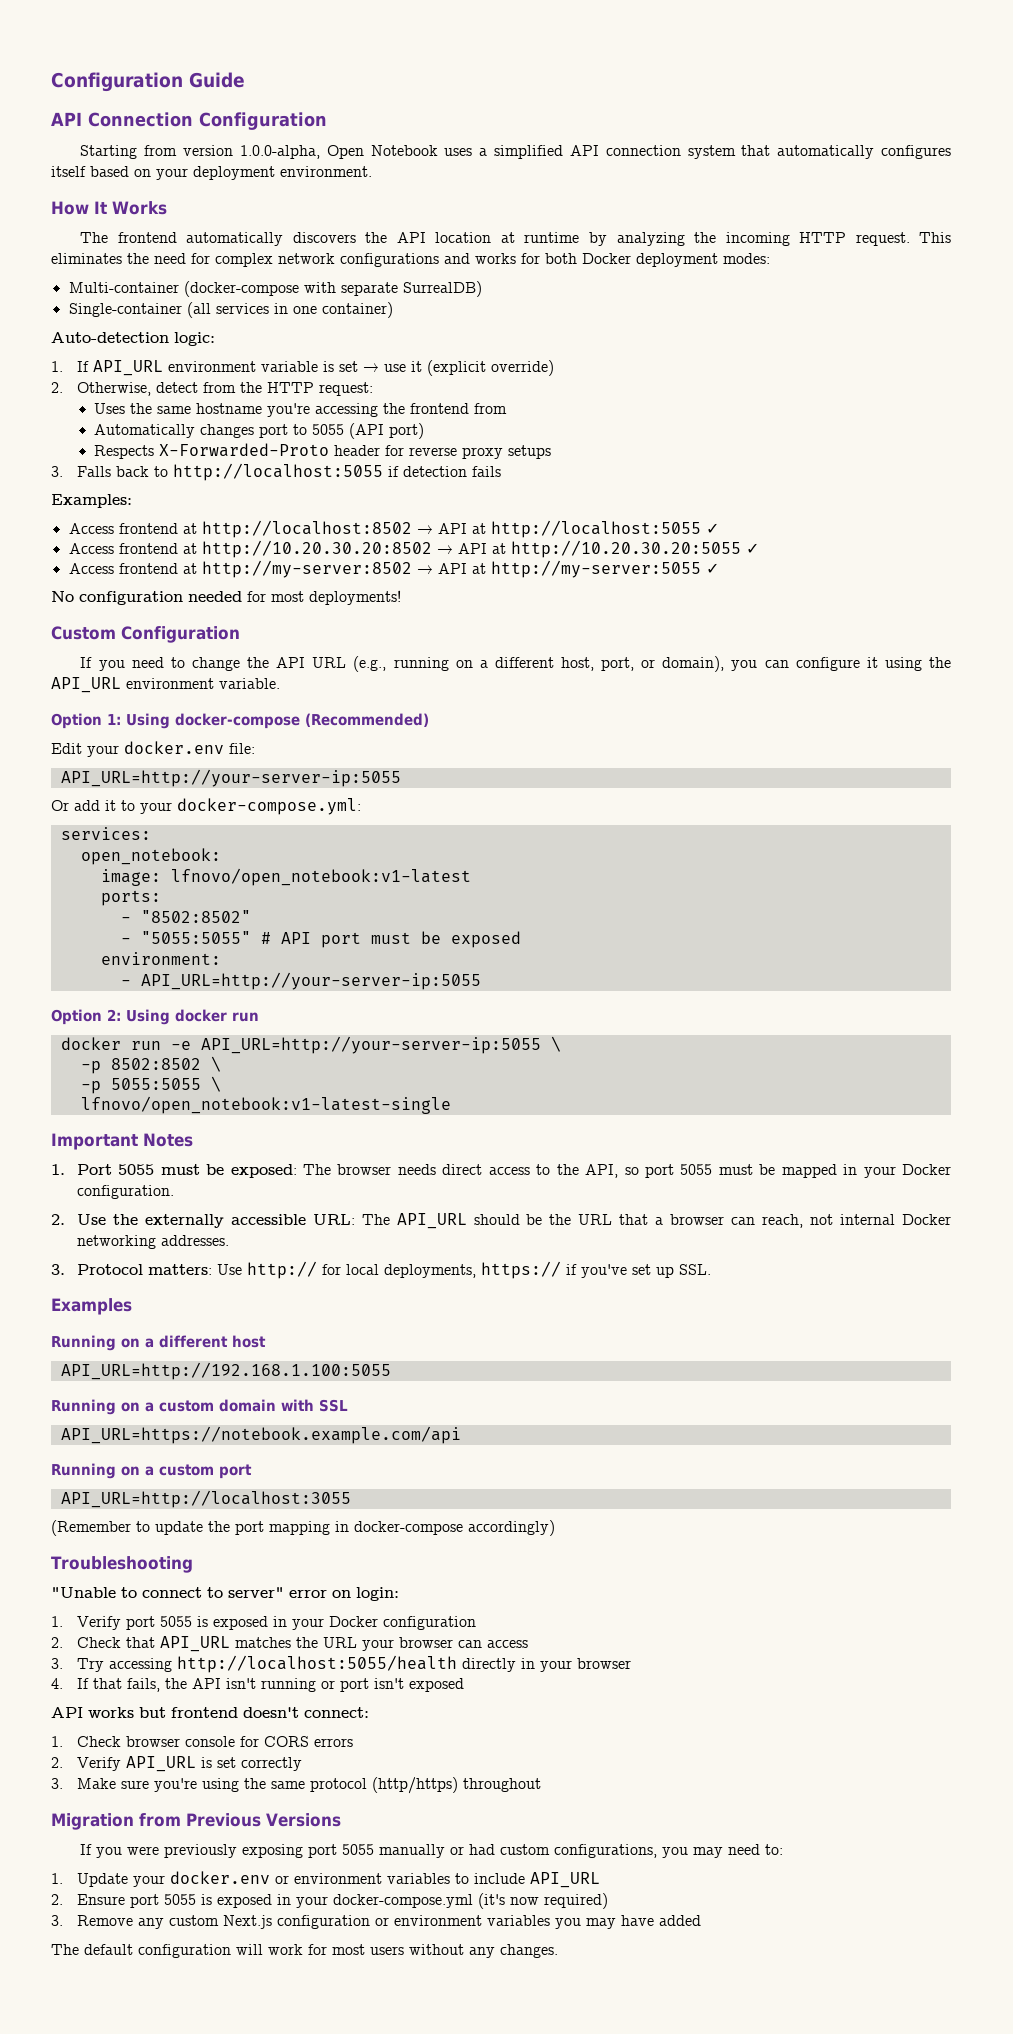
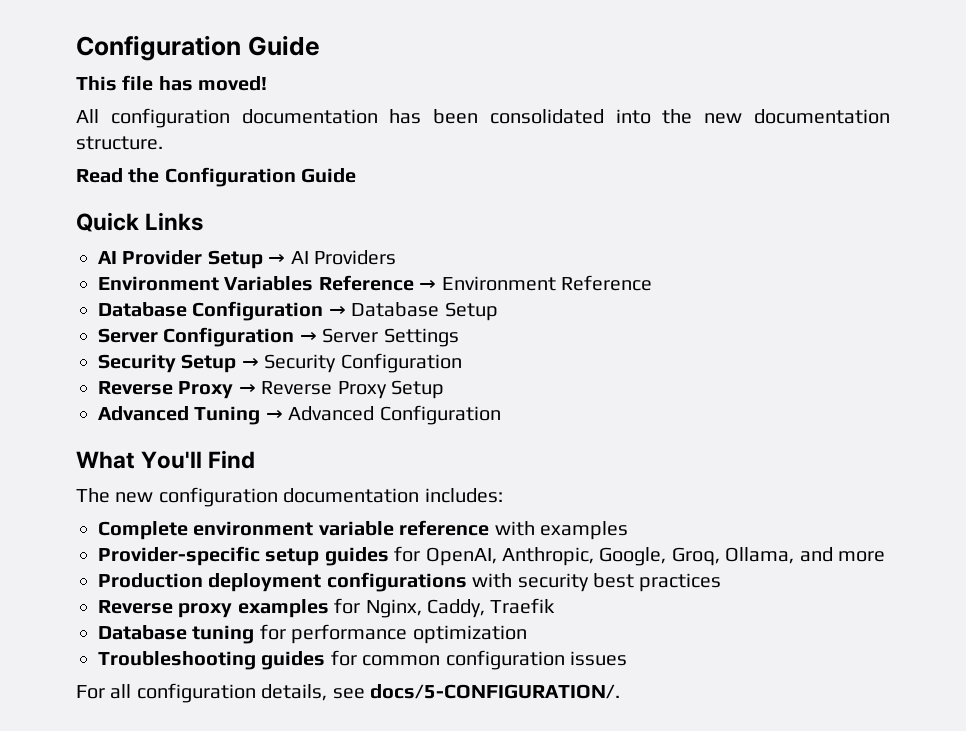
[51,72,245,92] [51,112,327,130] [80,145,951,159] [51,166,372,180] [51,201,167,215] [80,232,952,246] [51,253,770,267] [68,281,482,297] [68,302,393,318] [51,332,215,346] [51,360,554,376] [51,382,373,396] [94,403,508,417] [94,423,425,439] [94,443,552,459] [51,463,501,481] [51,494,132,508] [68,520,719,538] [68,540,759,558] [68,560,719,578] [51,590,401,605] [51,626,240,643] [80,656,951,672] [51,677,280,693] [51,713,429,729] [51,741,255,757] [60,769,401,787] [51,798,361,815] [60,827,151,840] [80,848,221,865] [100,868,471,886] [100,890,161,906] [120,910,251,923] [120,931,521,948] [100,952,221,965] [120,972,481,990] [51,1009,259,1025] [60,1036,561,1054] [80,1056,221,1074] [80,1076,221,1094] [80,1096,451,1114] [51,1133,193,1150] [51,1164,952,1178] [76,1185,174,1199] [51,1213,951,1229] [76,1235,229,1249] [51,1261,711,1279] [51,1298,132,1315] [51,1335,266,1351] [60,1362,391,1380] [51,1399,348,1415] [60,1426,461,1444] [51,1463,252,1479] [60,1490,351,1508] [51,1520,555,1536] [51,1556,193,1573] [51,1587,399,1601] [51,1616,476,1630] [51,1636,528,1652] [51,1655,631,1673] [51,1678,464,1692] [51,1707,369,1718] [51,1736,353,1747] [51,1756,302,1772] [51,1777,541,1794] [51,1813,341,1830] [80,1844,784,1858] [51,1871,600,1888] [51,1893,608,1909] [51,1915,701,1929] [51,1944,558,1958] Configuration Guide // API Connection Configuration // Starting from version 1.0.0-alpha, Open Notebook uses a simplified API connection system that automatically configures itself based on your deployment environment. // How It Works // The frontend automatically discovers the API location at runtime by analyzing the incoming HTTP request. This eliminates the need for complex network configurations and works for both Docker deployment modes: // Multi-container (docker-compose with separate SurrealDB) // Single-container (all services in one container) // Auto-detection logic: // 1. If API_URL environment variable is set → use it (explicit override) // 2. Otherwise, detect from the HTTP request: // Uses the same hostname you're accessing the frontend from // Automatically changes port to 5055 (API port) // Respects X-Forwarded-Proto header for reverse proxy setups // 3. Falls back to http://localhost:5055 if detection fails // Examples: // Access frontend at http://localhost:8502 → API at http://localhost:5055 ✓ // Access frontend at http://10.20.30.20:8502 → API at http://10.20.30.20:5055 ✓ // Access frontend at http://my-server:8502 → API at http://my-server:5055 ✓ // No configuration needed for most deployments! // Custom Configuration // If you need to change the API URL (e.g., running on a different host, port, or domain), you can configure it using the API_URL environment variable. // Option 1: Using docker-compose (Recommended) // Edit your docker.env file: // API_URL=http://your-server-ip:5055 // Or add it to your docker-compose.yml: // services: // open_notebook: // image: lfnovo/open_notebook:v1-latest // ports: // - "8502:8502" // - "5055:5055" # API port must be exposed // environment: // - API_URL=http://your-server-ip:5055 // Option 2: Using docker run // docker run -e API_URL=http://your-server-ip:5055 \ // -p 8502:8502 \ // -p 5055:5055 \ // lfnovo/open_notebook:v1-latest-single // Important Notes // 1. Port 5055 must be exposed: The browser needs direct access to the API, so port 5055 must be mapped in your Docker configuration. // 2. Use the externally accessible URL: The API_URL should be the URL that a browser can reach, not internal Docker networking addresses. // 3. Protocol matters: Use http:// for local deployments, https:// if you've set up SSL. // Examples // Running on a different host // API_URL=http://192.168.1.100:5055 // Running on a custom domain with SSL // API_URL=https://notebook.example.com/api // Running on a custom port // API_URL=http://localhost:3055 // (Remember to update the port mapping in docker-compose accordingly) // Troubleshooting // "Unable to connect to server" error on login: // 1. Verify port 5055 is exposed in your Docker configuration // 2. Check that API_URL matches the URL your browser can access // 3. Try accessing http://localhost:5055/health directly in your browser // 4. If that fails, the API isn't running or port isn't exposed // API works but frontend doesn't connect: // 1. Check browser console for CORS errors // 2. Verify API_URL is set correctly // 3. Make sure you're using the same protocol (http/https) throughout // Migration from Previous Versions // If you were previously exposing port 5055 manually or had custom configurations, you may need to: // 1. Update your docker.env or environment variables to include API_URL // 2. Ensure port 5055 is exposed in your docker-compose.yml (it's now required) // 3. Remove any custom Next.js configuration or environment variables you may have added // The default configuration will work for most users without any changes. -> [76,35,320,61] [76,75,268,91] [76,108,891,128] [76,136,163,150] [76,167,357,187] [76,212,204,232] [98,250,396,269] [98,275,652,291] [98,301,498,321] [98,327,459,347] [98,353,462,373] [98,380,444,399] [98,405,501,425] [76,450,256,469] [76,487,503,507] [98,520,628,540] [98,546,885,566] [98,572,722,592] [98,598,556,618] [98,624,527,644] [98,650,627,670] [76,683,620,703] Configuration Guide // This file has moved! // All configuration documentation has been consolidated into the new documentation structure. // Read the Configuration Guide // Quick Links // AI Provider Setup → AI Providers // Environment Variables Reference → Environment Reference // Database Configuration → Database Setup // Server Configuration → Server Settings // Security Setup → Security Configuration // Reverse Proxy → Reverse Proxy Setup // Advanced Tuning → Advanced Configuration // What You'll Find // The new configuration documentation includes: // Complete environment variable reference with examples // Provider-specific setup guides for OpenAI, Anthropic, Google, Groq, Ollama, and more // Production deployment configurations with security best practices // Reverse proxy examples for Nginx, Caddy, Traefik // Database tuning for performance optimization // Troubleshooting guides for common configuration issues // For all configuration details, see docs/5-CONFIGURATION/.

